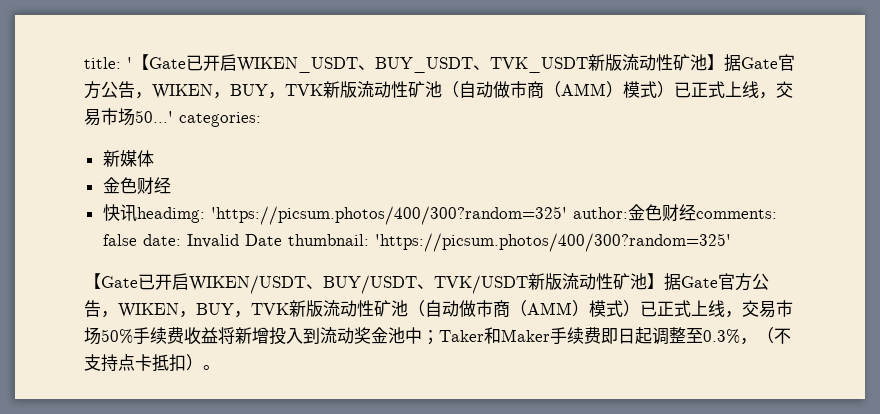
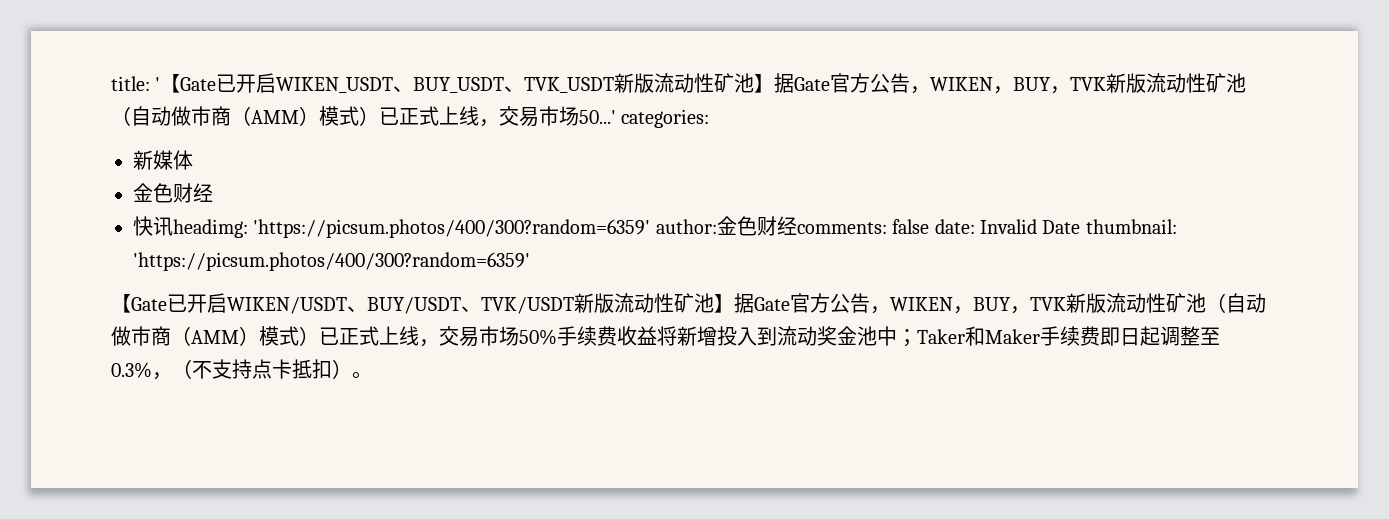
[210,206,567,225] 'https://picsum.photos/400/300?random=325' -> [253,219,651,238] 'https://picsum.photos/400/300?random=6359'
[374,233,731,252] 'https://picsum.photos/400/300?random=325' -> [133,252,530,271] 'https://picsum.photos/400/300?random=6359'

